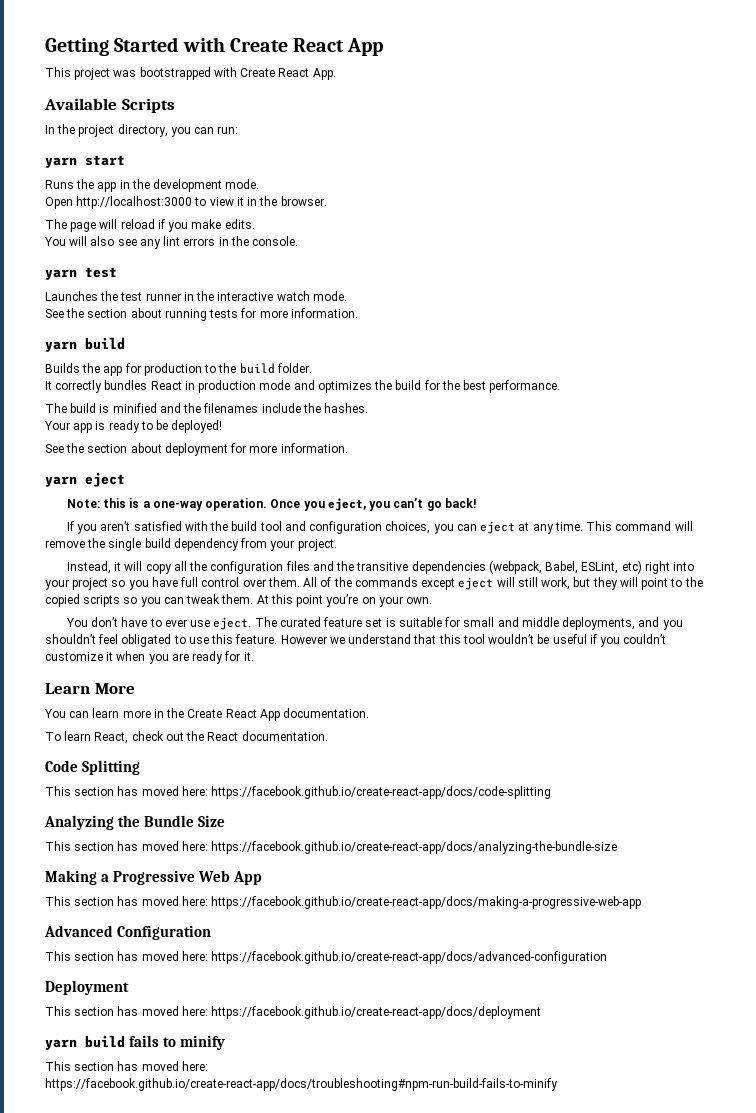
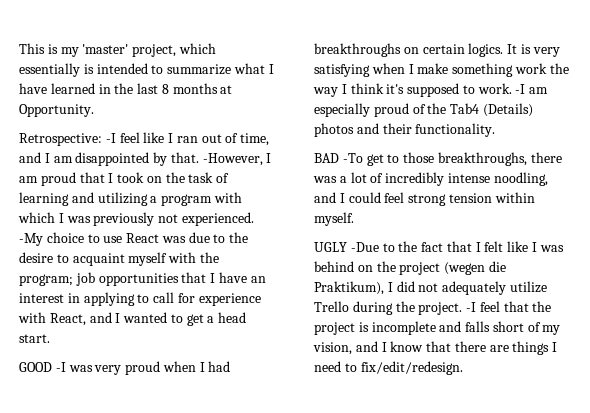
[45,37,384,56] [45,67,336,80] [44,98,175,113] [45,124,239,137] [45,155,125,168] [45,179,260,192] [45,196,327,209] [45,219,255,232] [44,236,299,249] [45,267,117,280] [45,291,347,301] [45,308,358,321] [45,337,125,352] [45,363,312,376] [45,380,561,393] [45,403,369,413] [44,420,223,433] [45,443,348,456] [45,472,125,487] [66,498,476,511] [66,521,693,534] [45,538,337,551] [66,560,695,574] [45,577,703,590] [45,594,433,607] [65,617,683,630] [45,634,667,647] [45,651,254,664] [45,683,135,694] [44,708,370,721] [45,731,328,744] [45,760,140,775] [45,786,552,799] [44,815,225,830] [45,841,618,854] [45,870,262,885] [45,896,642,909] [44,925,211,940] [45,951,608,964] [45,980,129,995] [45,1006,542,1019] [45,1035,225,1050] [45,1061,208,1071] [45,1078,558,1091] Getting Started with Create React App // This project was bootstrapped with Create React App. // Available Scripts // In the project directory, you can run: // yarn start // Runs the app in the development mode. // Open http://localhost:3000 to view it in the browser. // The page will reload if you make edits. // You will also see any lint errors in the console. // yarn test // Launches the test runner in the interactive watch mode. // See the section about running tests for more information. // yarn build // Builds the app for production to the build folder. // It correctly bundles React in production mode and optimizes the build for the best performance. // The build is minified and the filenames include the hashes. // Your app is ready to be deployed! // See the section about deployment for more information. // yarn eject // Note: this is a one-way operation. Once you eject, you can’t go back! // If you aren’t satisfied with the build tool and configuration choices, you can eject at any time. This command will remove the single build dependency from your project. // Instead, it will copy all the configuration files and the transitive dependencies (webpack, Babel, ESLint, etc) right into your project so you have full control over them. All of the commands except eject will still work, but they will point to the copied scripts so you can tweak them. At this point you’re on your own. // You don’t have to ever use eject. The curated feature set is suitable for small and middle deployments, and you shouldn’t feel obligated to use this feature. However we understand that this tool wouldn’t be useful if you couldn’t customize it when you are ready for it. // Learn More // You can learn more in the Create React App documentation. // To learn React, check out the React documentation. // Code Splitting // This section has moved here: https://facebook.github.io/create-react-app/docs/code-splitting // Analyzing the Bundle Size // This section has moved here: https://facebook.github.io/create-react-app/docs/analyzing-the-bundle-size // Making a Progressive Web App // This section has moved here: https://facebook.github.io/create-react-app/docs/making-a-progressive-web-app // Advanced Configuration // This section has moved here: https://facebook.github.io/create-react-app/docs/advanced-configuration // Deployment // This section has moved here: https://facebook.github.io/create-react-app/docs/deployment // yarn build fails to minify // This section has moved here: https://facebook.github.io/create-react-app/docs/troubleshooting#npm-run-build-fails-to-minify -> [19,43,216,57] [19,63,274,77] [19,83,233,94] [19,104,94,117] [19,132,270,146] [19,152,272,166] [19,172,230,186] [19,192,242,206] [18,212,254,226] [19,232,249,246] [19,252,219,266] [19,272,266,286] [19,292,261,306] [18,312,247,326] [19,334,50,343] [19,361,231,375] [314,43,560,57] [314,63,569,77] [313,83,549,97] [314,103,533,117] [314,123,496,137] [314,152,562,166] [313,172,548,186] [314,192,535,206] [314,212,354,226] [314,241,564,252] [314,261,506,275] [314,281,547,295] [314,301,552,315] [314,321,561,335] [313,341,558,355] [314,361,463,375] This is my 'master' project, which essentially is intended to summarize what I have learned in the last 8 months at Opportunity. // Retrospective: -I feel like I ran out of time, and I am disappointed by that. -However, I am proud that I took on the task of learning and utilizing a program with which I was previously not experienced. -My choice to use React was due to the desire to acquaint myself with the program; job opportunities that I have an interest in applying to call for experience with React, and I wanted to get a head start. // GOOD -I was very proud when I had breakthroughs on certain logics. It is very satisfying when I make something work the way I think it's supposed to work. -I am especially proud of the Tab4 (Details) photos and their functionality. // BAD -To get to those breakthroughs, there was a lot of incredibly intense noodling, and I could feel strong tension within myself. // UGLY -Due to the fact that I felt like I was behind on the project (wegen die Praktikum), I did not adequately utilize Trello during the project. -I feel that the project is incomplete and falls short of my vision, and I know that there are things I need to fix/edit/redesign.

